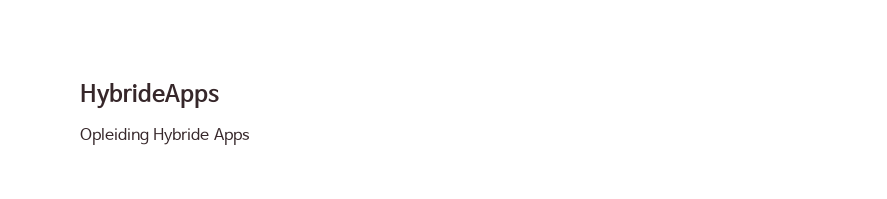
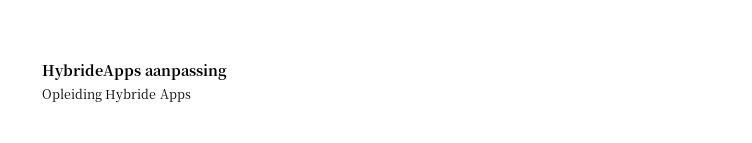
(219, 96) none -> [145,64,227,80] aanpassing

